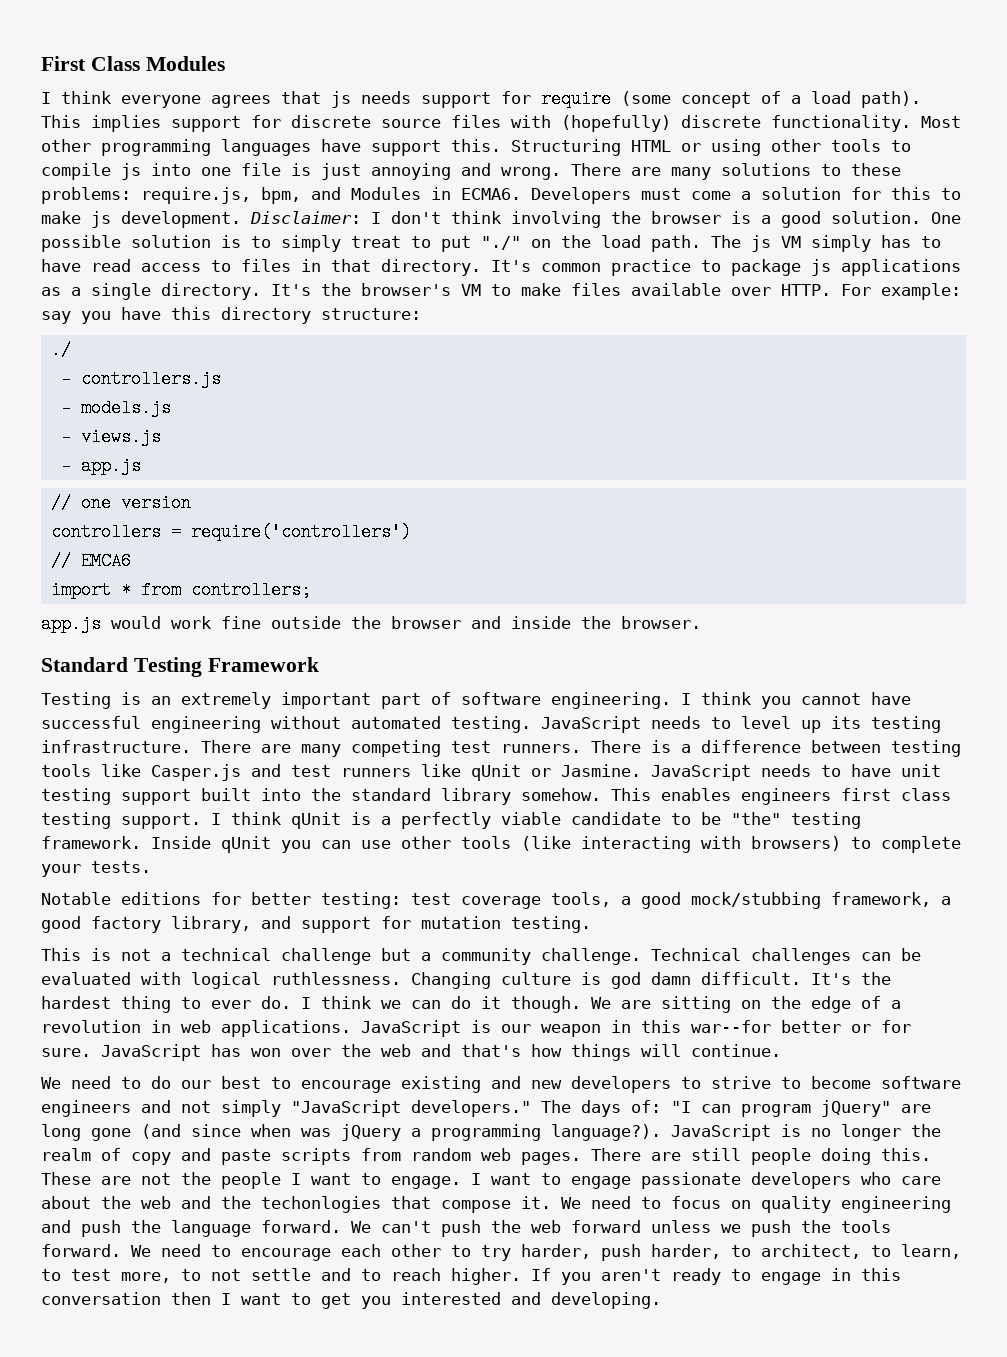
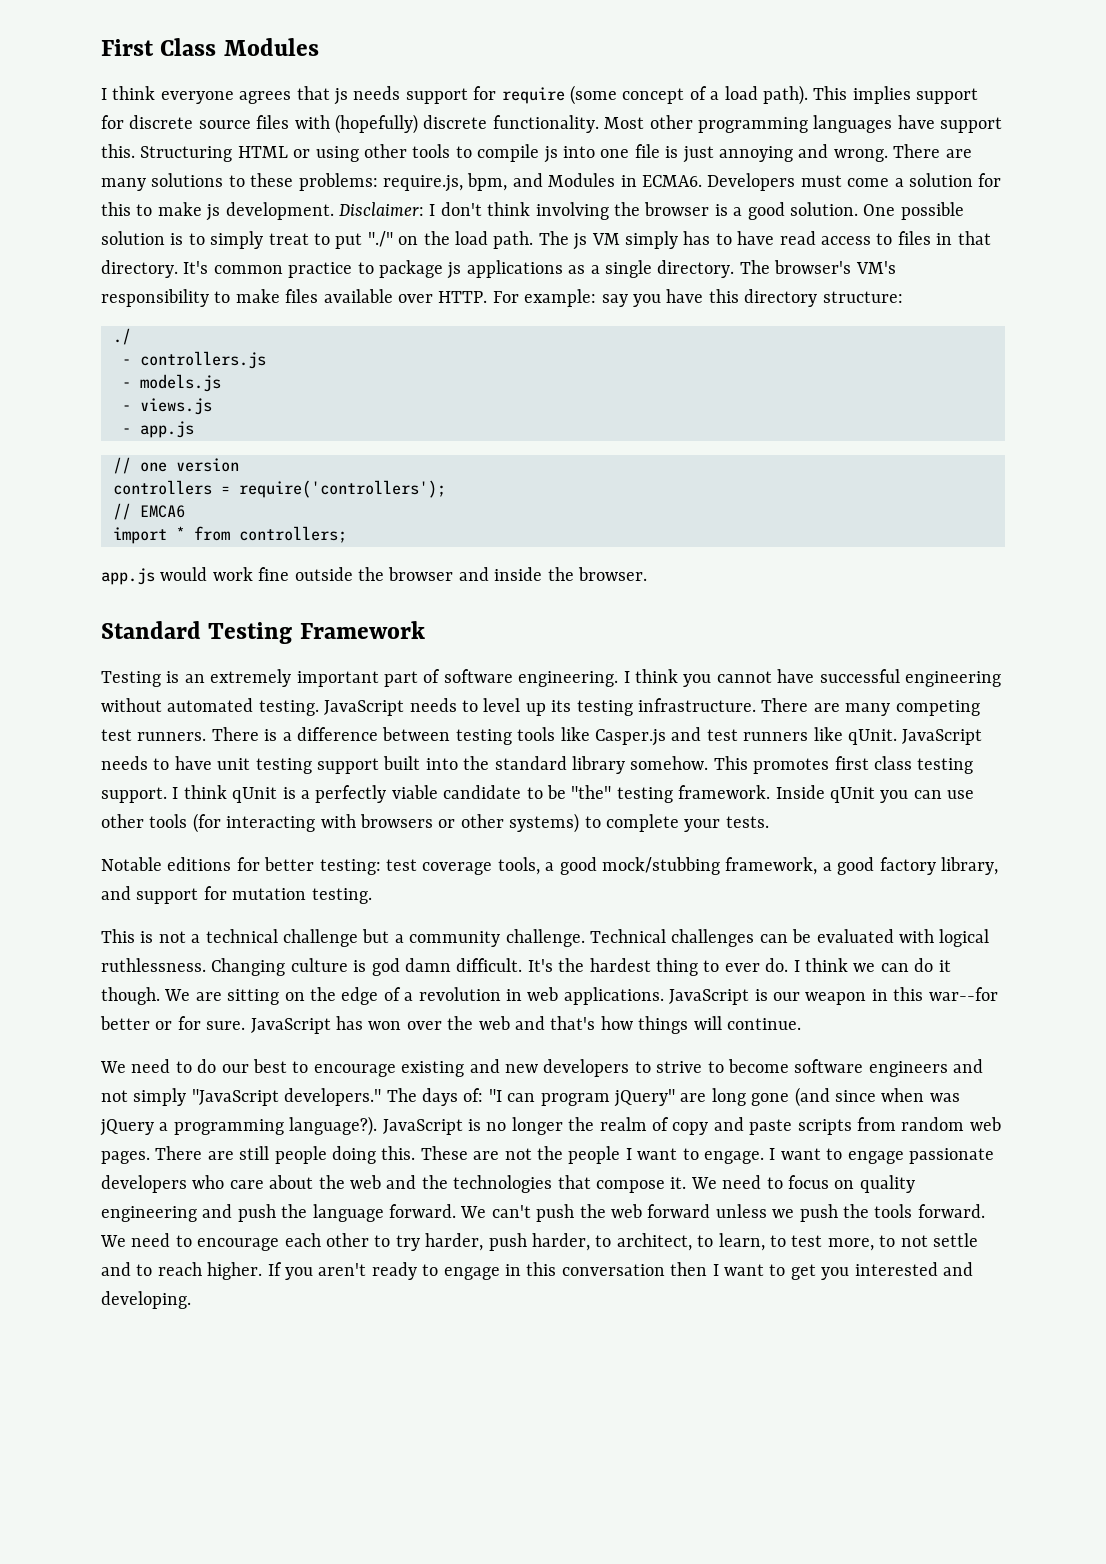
[271,283,481,296] It's the browser's VM -> [739,260,896,274] [101,289,209,307] The browser's VM's responsibility
[190,523,411,541] require('controllers') -> [239,480,446,498] require('controllers');
[471,764,641,781] qUnit or Jasmine. -> [847,729,897,745] qUnit.
[661,788,831,805] enables engineers -> [753,758,830,774] promotes
[521,836,571,851] (like -> [192,813,221,833] (for
[751,836,841,851] browsers) -> [360,813,580,833] browsers or other systems)
[261,1196,381,1213] techonlogies -> [453,1175,553,1193] technologies

